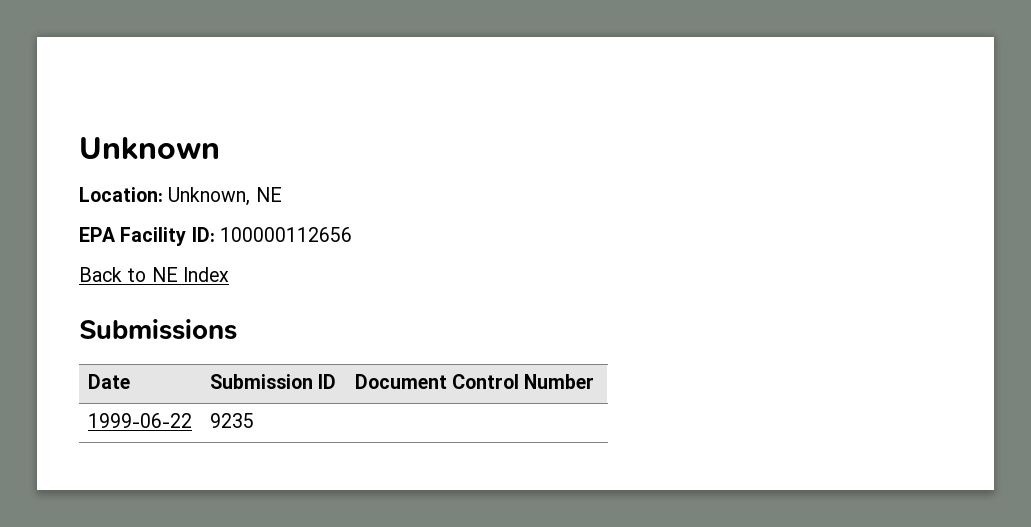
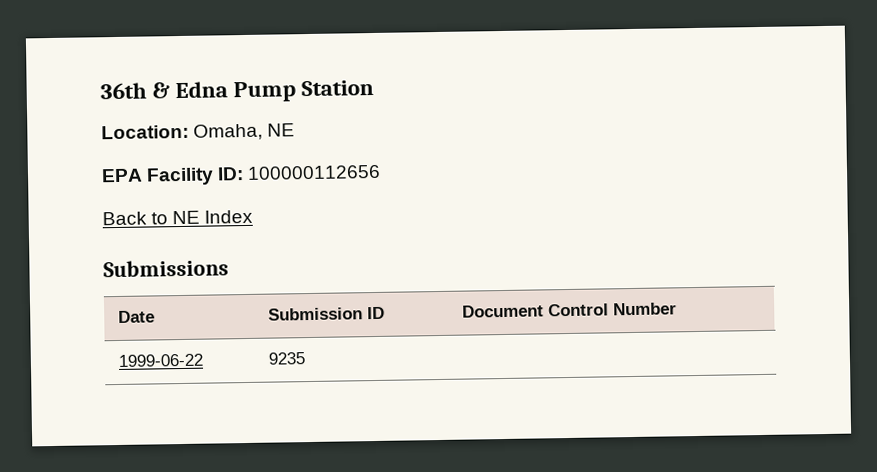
[79,137,220,160] Unknown -> [100,79,375,103] 36th & Edna Pump Station
[168,187,251,206] Unknown, -> [193,123,264,141] Omaha,

